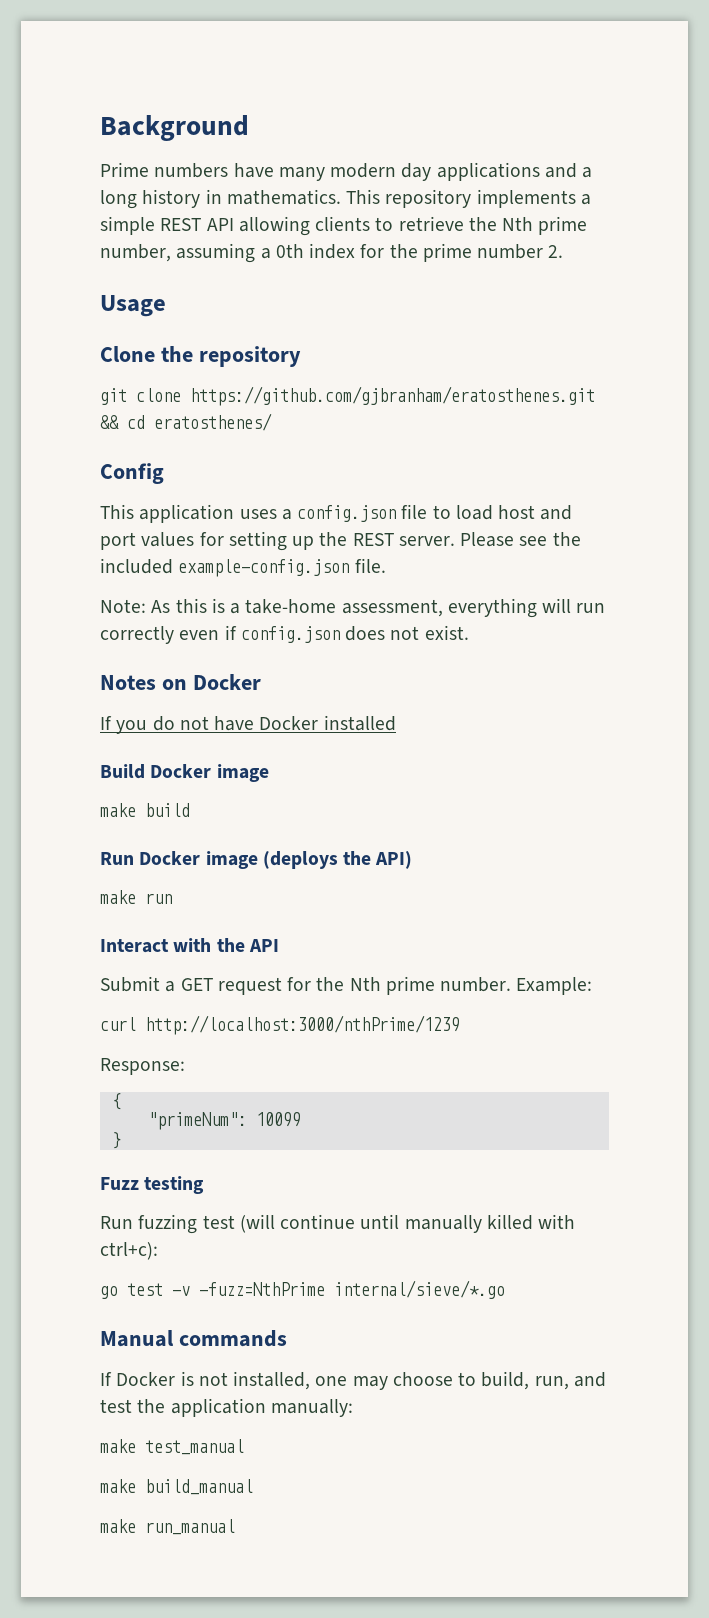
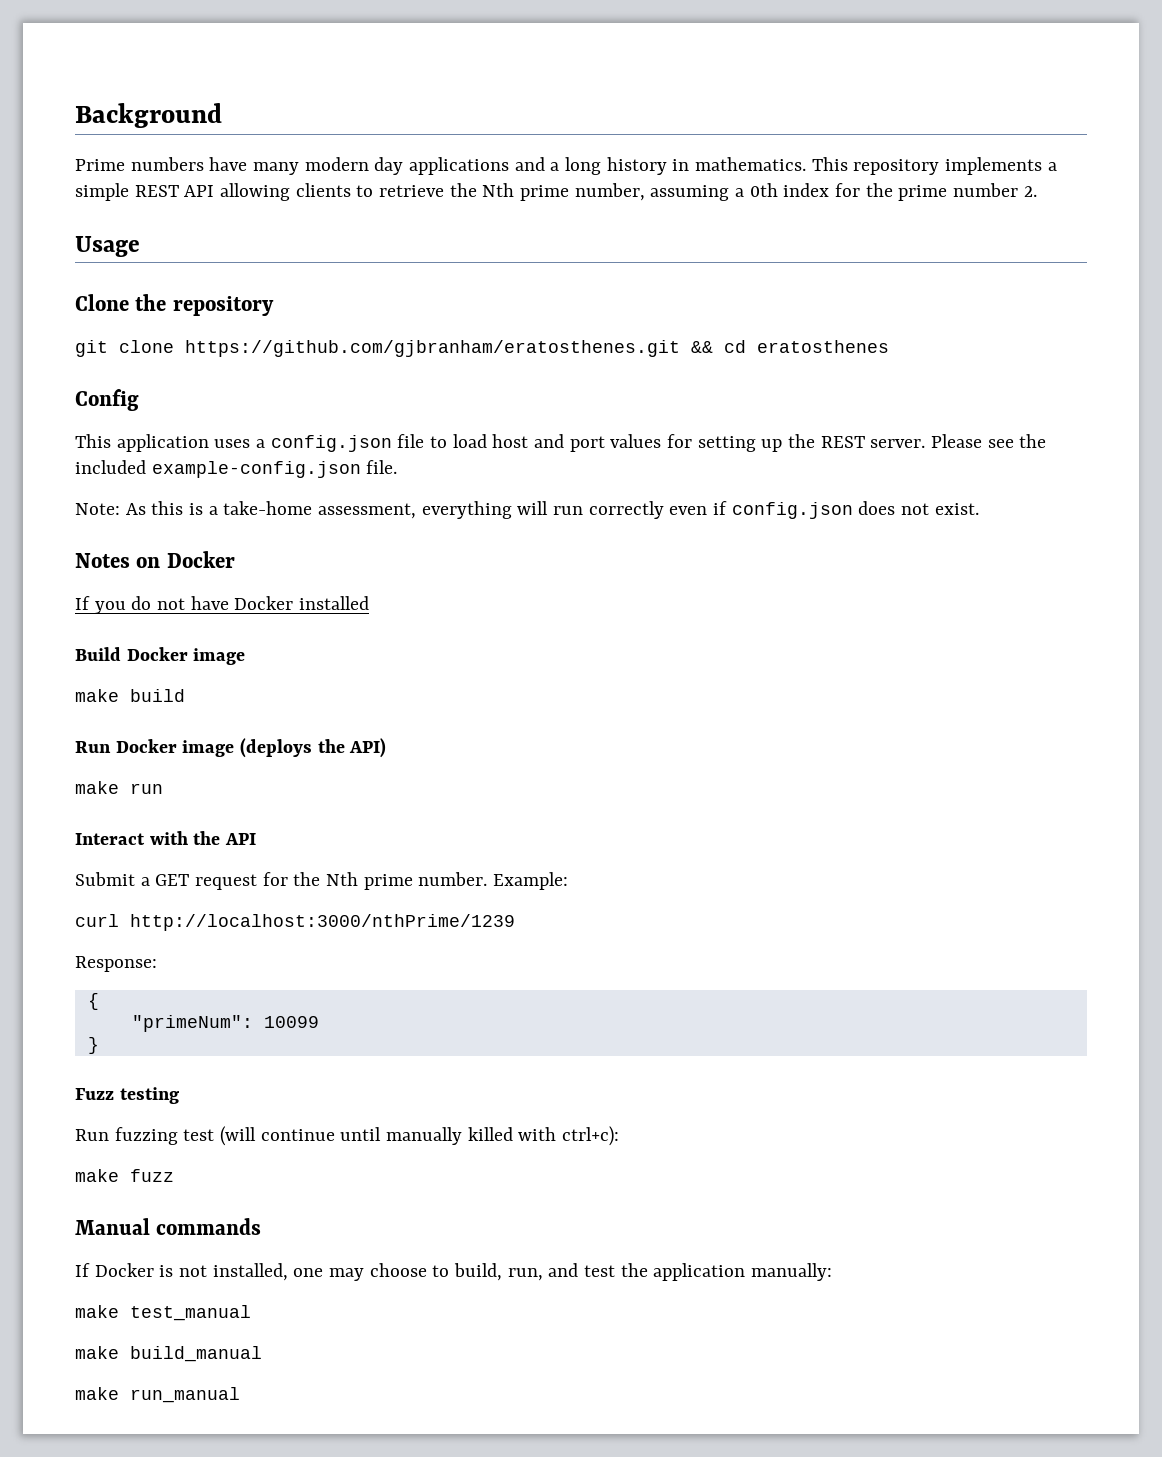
[154,413,272,431] eratosthenes/ -> [757,340,889,353] eratosthenes
[100,1280,505,1299] go test -v -fuzz=NthPrime internal/sieve/*.go -> [75,1169,174,1182] make fuzz

